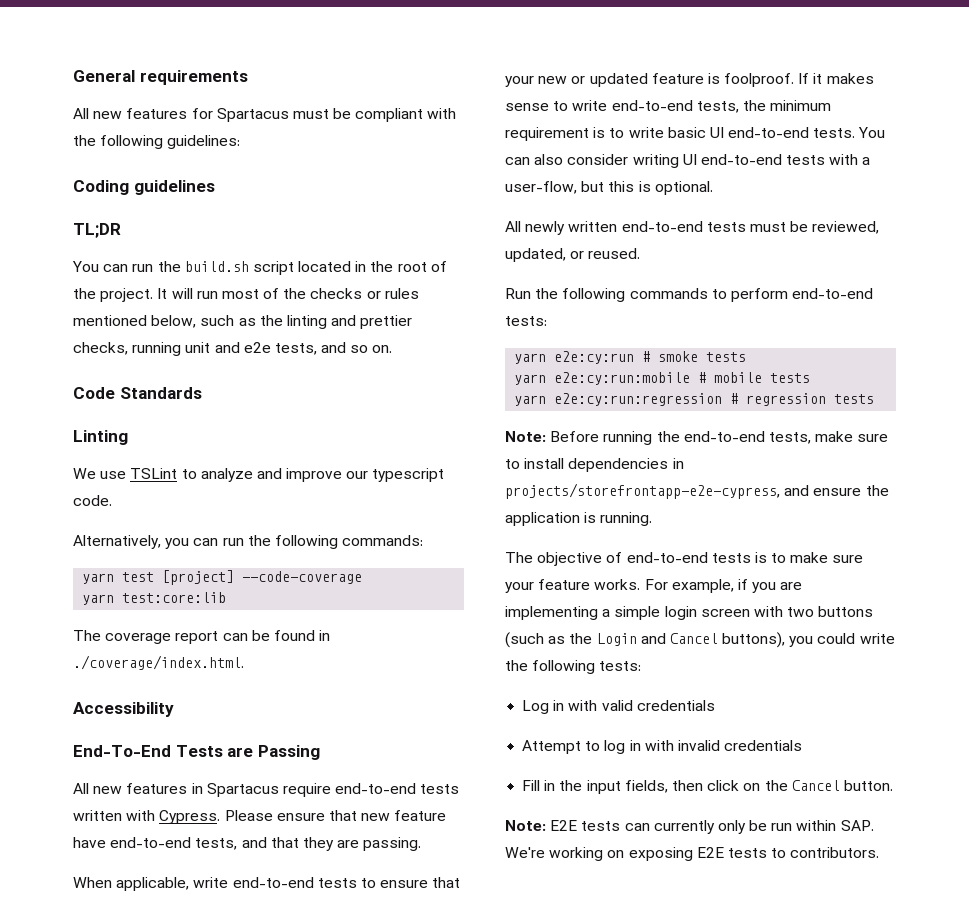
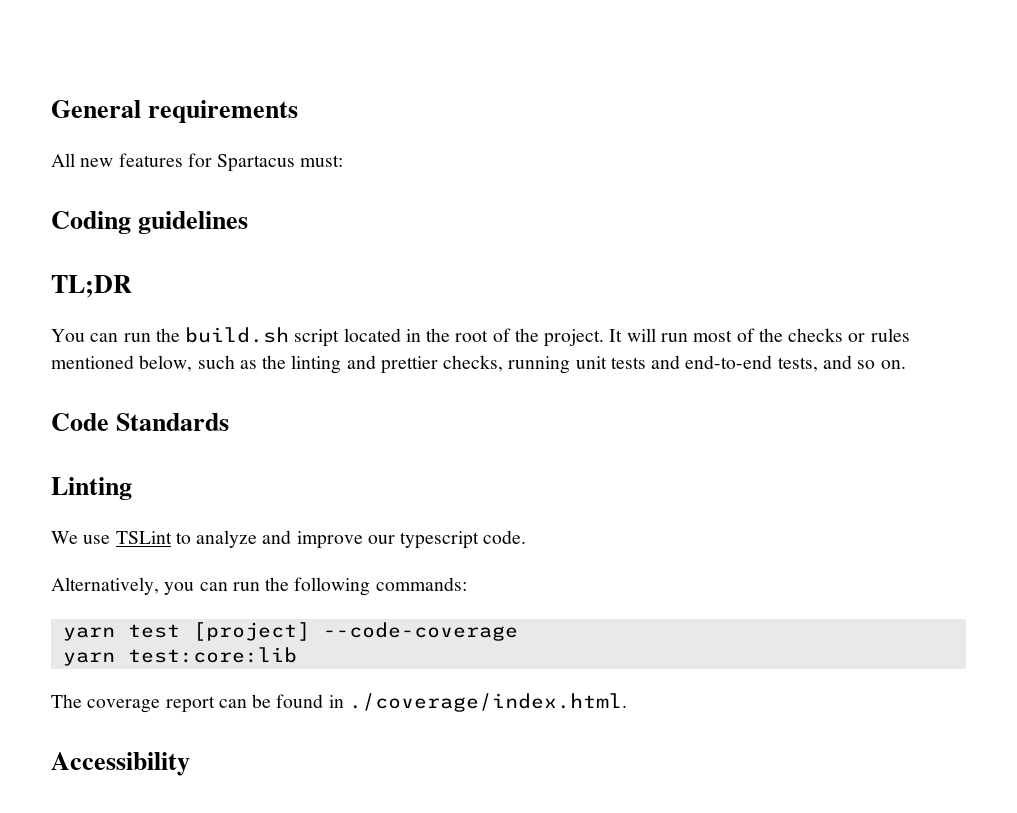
[292,108,457,122] [73,135,241,149] must be compliant with the following guidelines: -> [300,155,344,167] must:
[214,342,271,353] and e2e -> [610,355,773,369] tests and end-to-end
[73,745,320,760] [73,783,460,797] [73,810,447,824] [73,837,422,851] [73,877,461,891] [505,73,874,87] [505,100,832,113] [505,127,886,141] [505,154,871,168] [505,181,713,195] [505,221,880,235] [505,248,641,262] [505,288,874,302] [505,316,547,326] [514,351,747,364] [514,372,811,385] [514,393,875,406] [505,431,889,445] [505,458,684,472] [505,483,889,499] [505,512,653,526] [505,552,864,566] [505,579,803,593] [505,606,874,620] [505,632,895,648] [505,660,642,674] [522,700,715,714] [522,740,803,754] [522,780,893,794] [505,820,874,834] [505,847,880,861] // End-To-End Tests are Passing // All new features in Spartacus require end-to-end tests written with Cypress. Please ensure that new feature have end-to-end tests, and that they are passing. // When applicable, write end-to-end tests to ensure that your new or updated feature is foolproof. If it makes sense to write end-to-end tests, the minimum requirement is to write basic UI end-to-end tests. You can also consider writing UI end-to-end tests with a user-flow, but this is optional. // All newly written end-to-end tests must be reviewed, updated, or reused. // Run the following commands to perform end-to-end tests: // yarn e2e:cy:run # smoke tests // yarn e2e:cy:run:mobile # mobile tests // yarn e2e:cy:run:regression # regression tests // Note: Before running the end-to-end tests, make sure to install dependencies in projects/storefrontapp-e2e-cypress, and ensure the application is running. // The objective of end-to-end tests is to make sure your feature works. For example, if you are implementing a simple login screen with two buttons (such as the Login and Cancel buttons), you could write the following tests: // Log in with valid credentials // Attempt to log in with invalid credentials // Fill in the input fields, then click on the Cancel button. // Note: E2E tests can currently only be run within SAP. We're working on exposing E2E tests to contributors. -> (190, 764) none

